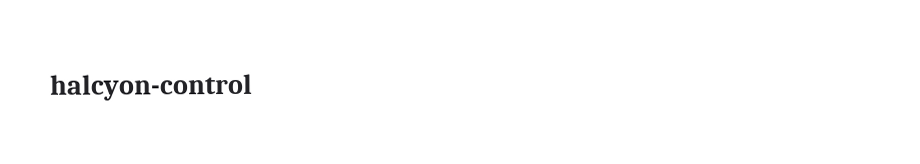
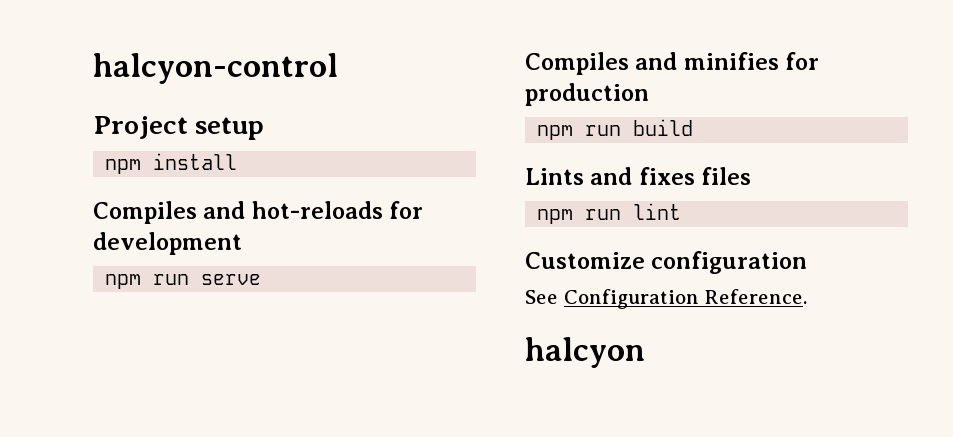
(253, 87) none -> [93,116,265,140] [105,153,238,174] [93,201,424,224] [93,232,242,255] [105,274,262,289] [525,52,820,75] [525,83,649,106] [537,119,694,140] [525,167,752,185] [537,203,682,224] [525,251,808,274] [525,289,808,309] [525,337,645,368] // Project setup // npm install // Compiles and hot-reloads for development // npm run serve // Compiles and minifies for production // npm run build // Lints and fixes files // npm run lint // Customize configuration // See Configuration Reference. // halcyon

